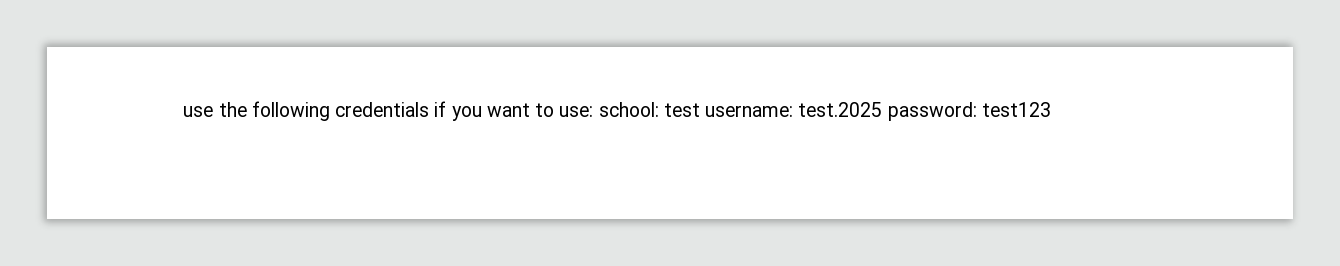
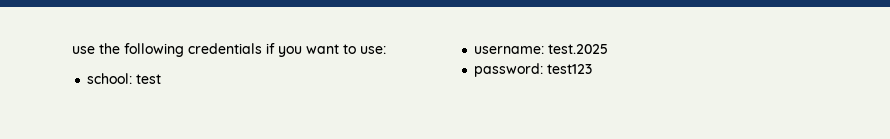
(594, 111) none -> (386, 50) //
(700, 110) none -> (162, 79) //
(883, 109) none -> (609, 49) //

